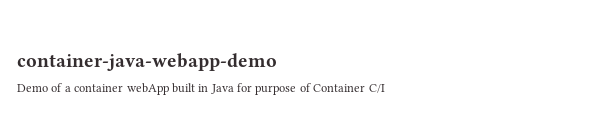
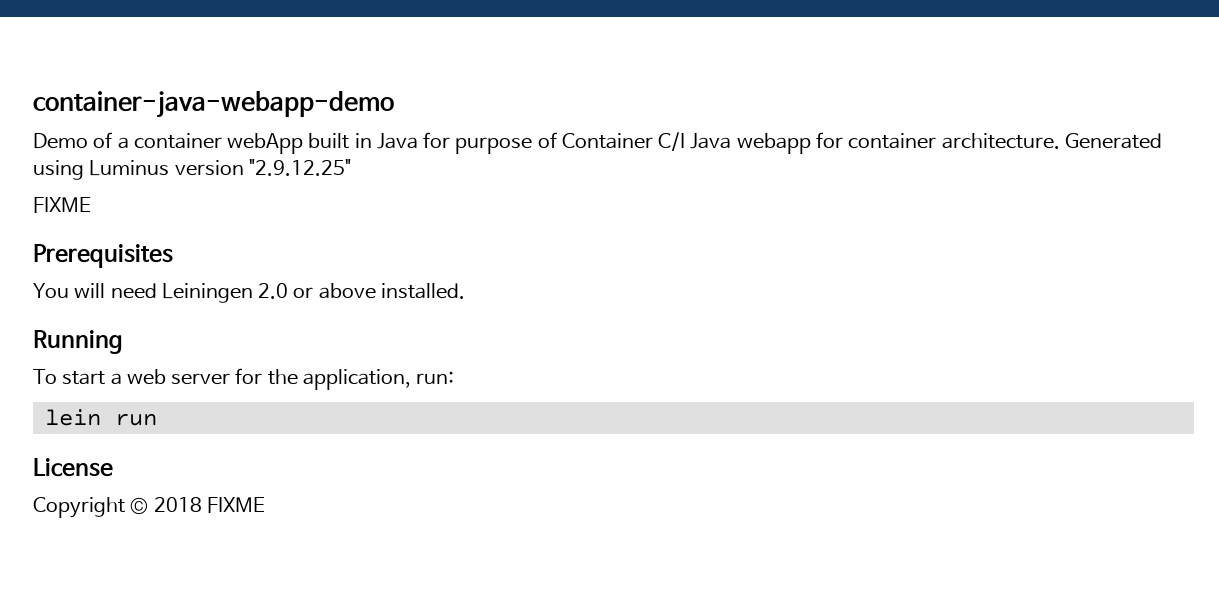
(385, 88) none -> [690,132,1162,154] [33,159,351,180] [33,197,91,213] [33,244,173,268] [33,283,465,303] [33,330,123,354] [33,368,455,390] [44,409,157,426] [33,458,113,477] [33,497,265,518] Java webapp for container architecture. Generated using Luminus version "2.9.12.25" // FIXME // Prerequisites // You will need Leiningen 2.0 or above installed. // Running // To start a web server for the application, run: // lein run // License // Copyright © 2018 FIXME

